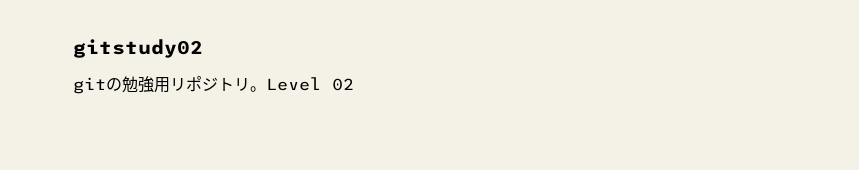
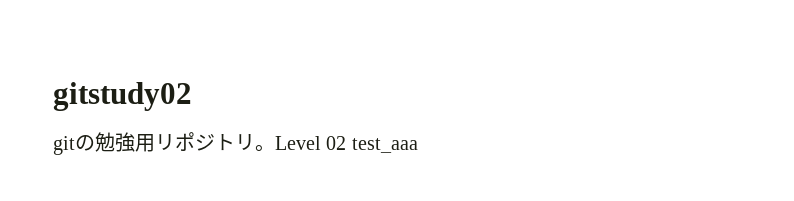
(354, 84) none -> [351,138,418,153] test_aaa

